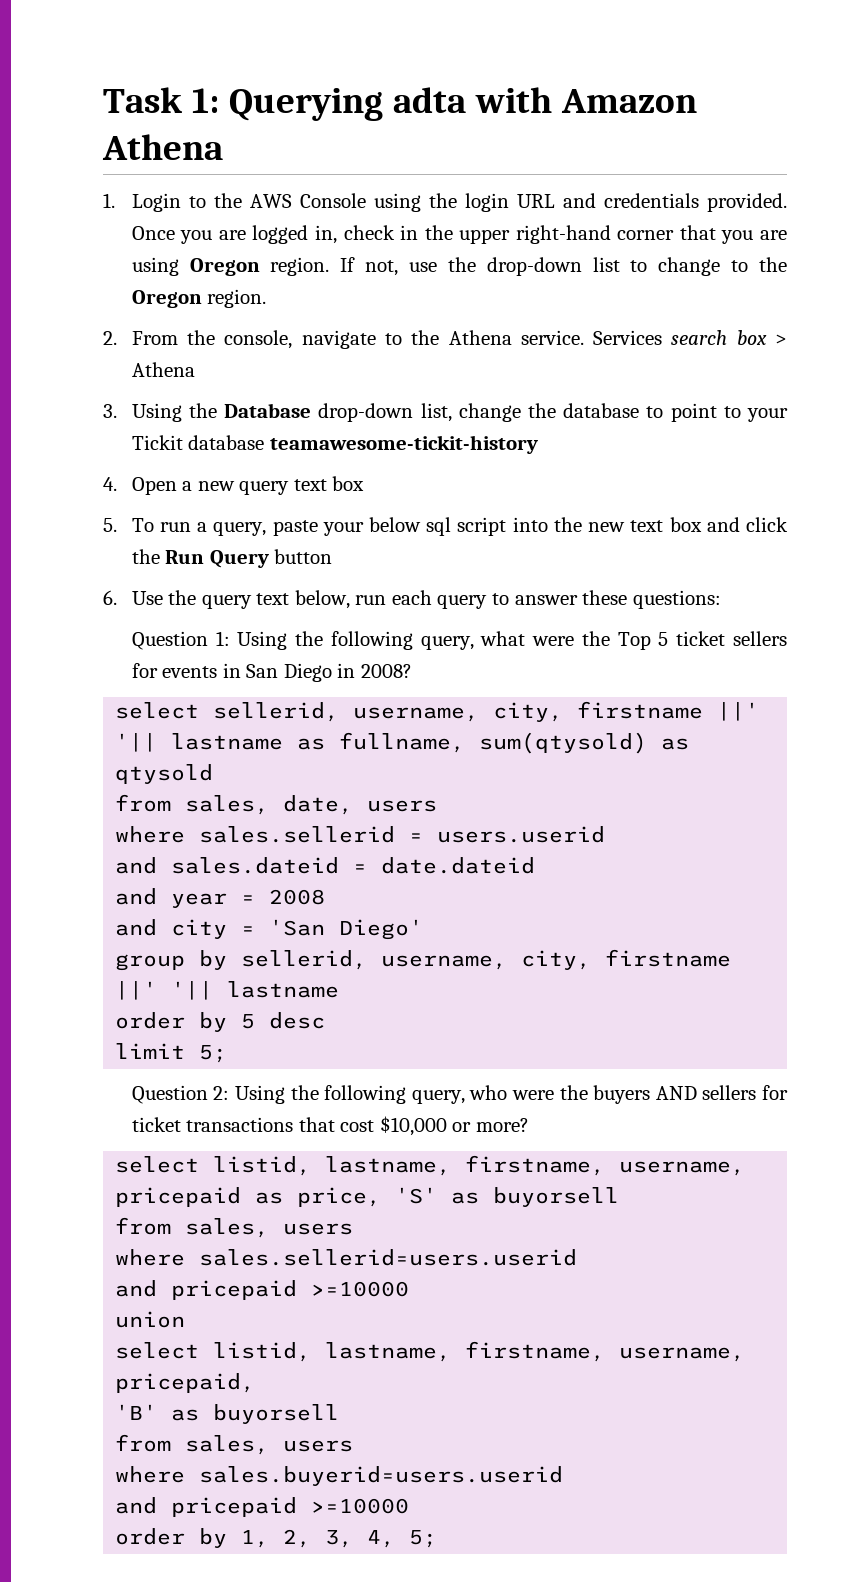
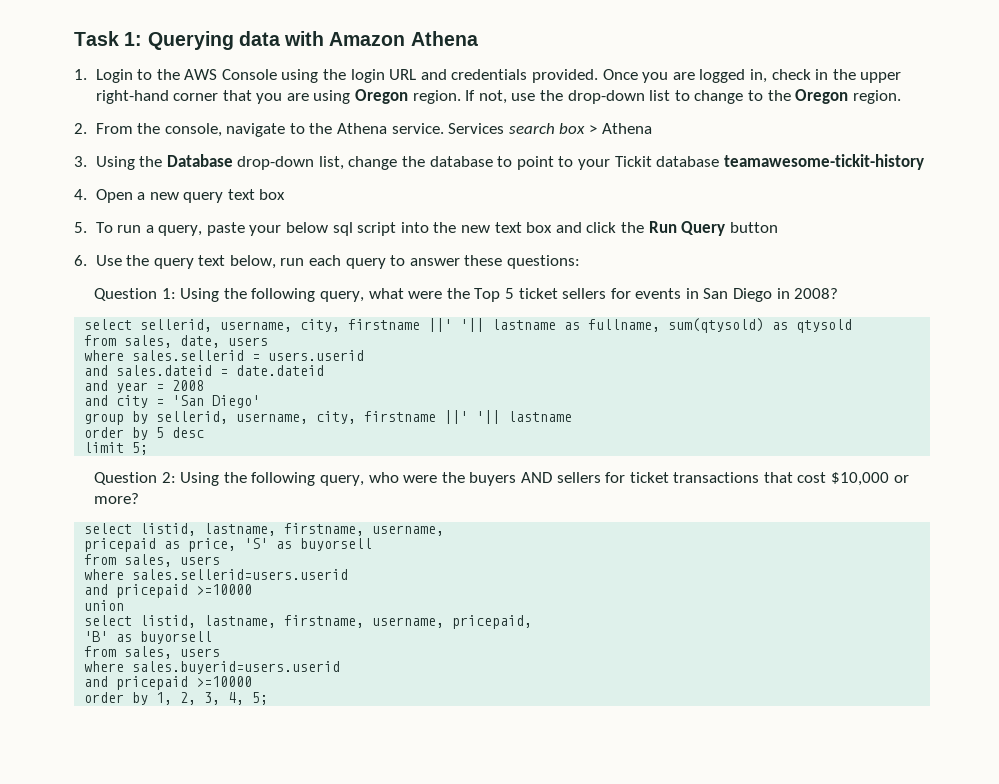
[392,87,466,113] adta -> [238,31,280,46] data

